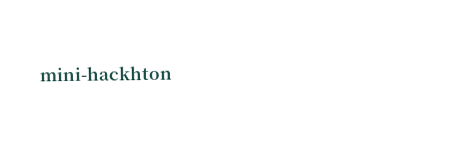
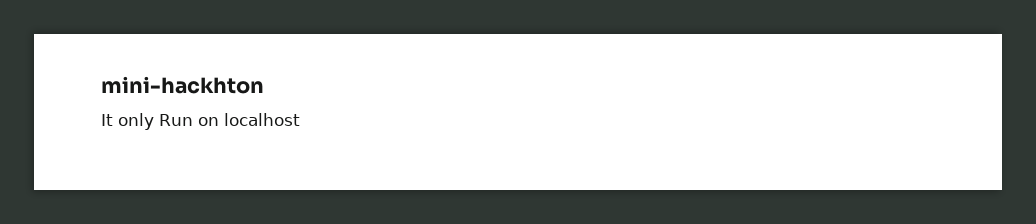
(173, 73) none -> [101,113,300,130] // It only Run on localhost

